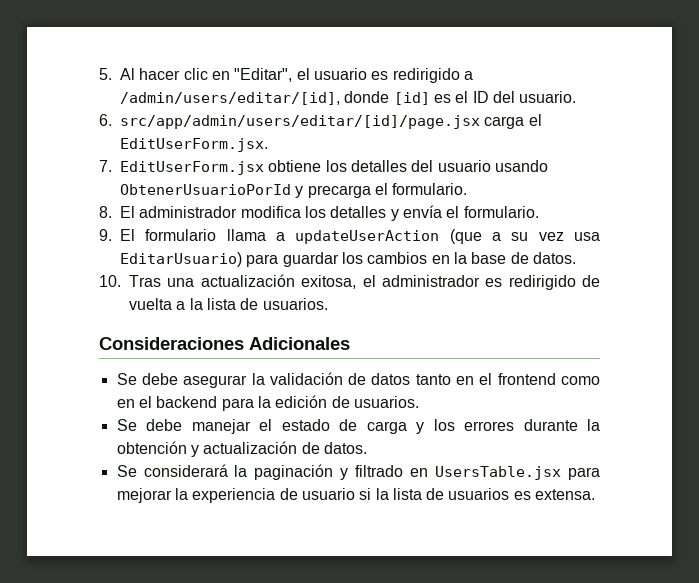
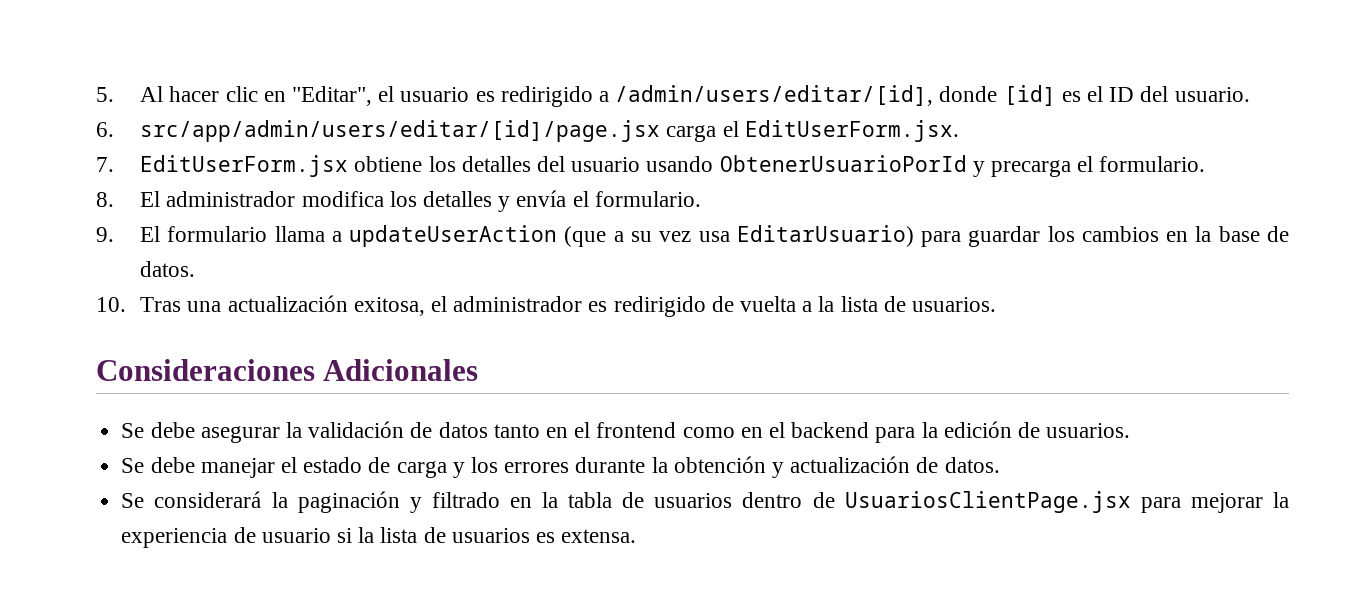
[435,466,562,480] UsersTable.jsx -> [542,491,1131,513] la tabla de usuarios dentro de UsuariosClientPage.jsx

